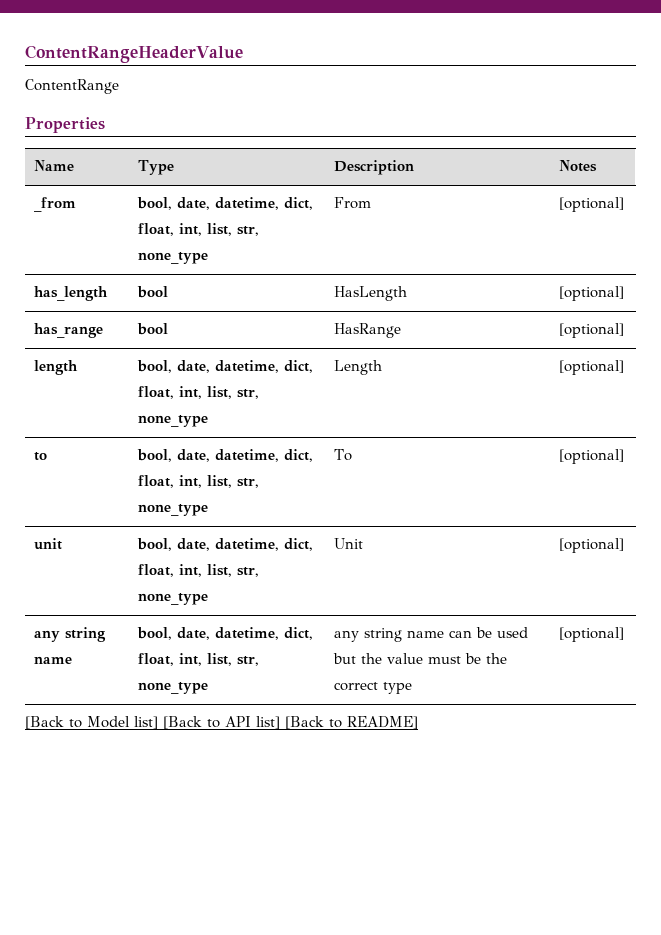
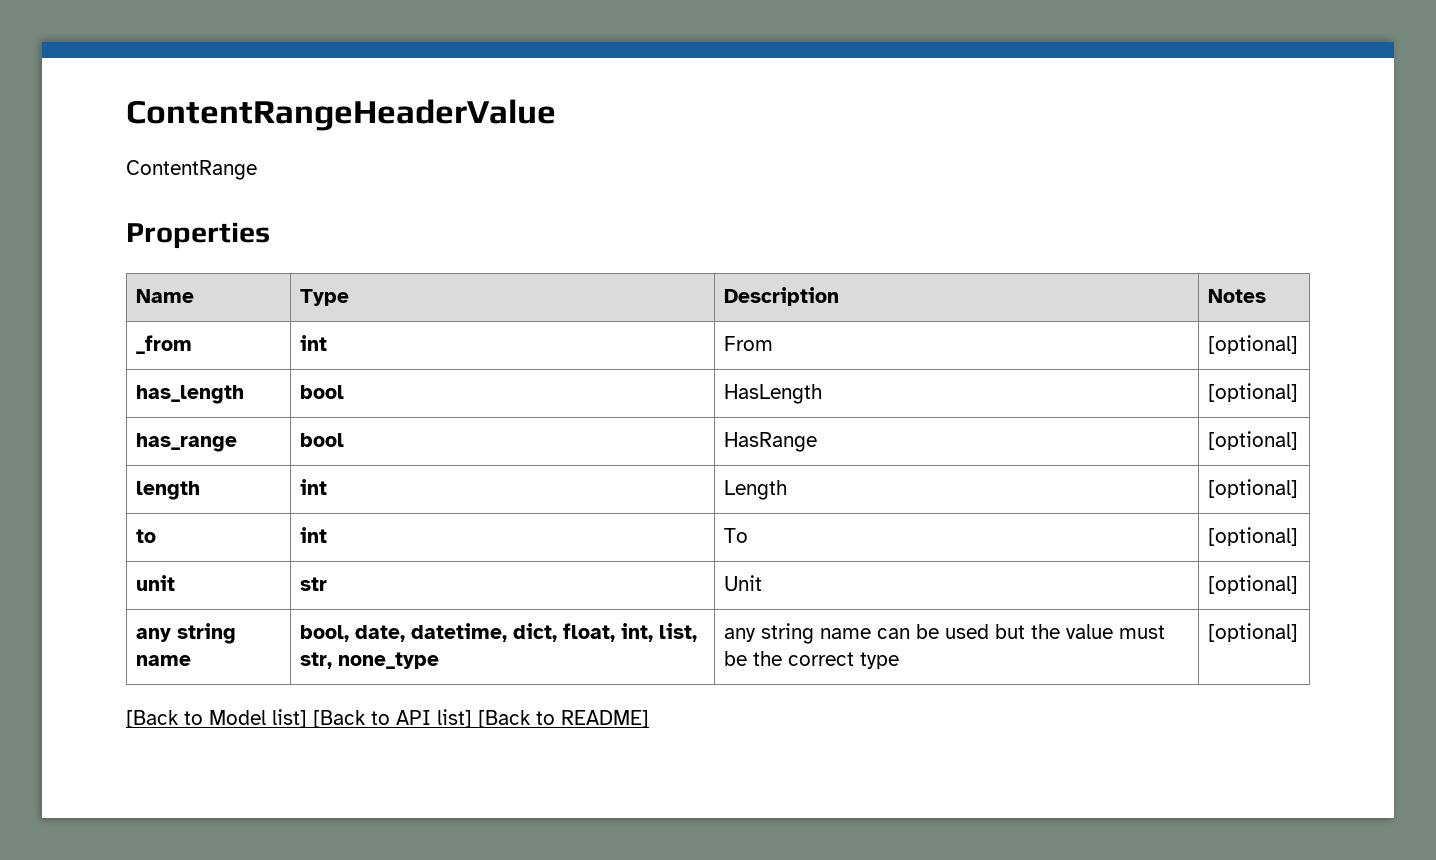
[137,197,314,210] [138,223,260,236] [138,252,209,264] bool, date, datetime, dict, float, int, list, str, none_type -> [299,335,327,351] int
[137,360,314,373] [138,386,260,399] [138,415,209,427] [334,360,383,375] [559,360,625,375] [34,452,48,461] [137,449,314,462] [138,475,260,488] [138,504,209,516] [334,449,353,461] [559,449,625,464] [34,538,63,550] [137,538,314,551] [138,564,260,577] [138,593,209,605] bool, date, datetime, dict, float, int, list, str, none_type | Length | [optional] // to | bool, date, datetime, dict, float, int, list, str, none_type | To | [optional] // unit | bool, date, datetime, dict, float, int, list, str, none_type -> [299,479,327,495] [723,480,787,500] [1207,479,1298,498] [135,529,156,543] [299,527,327,543] [723,528,748,543] [1207,527,1298,546] [135,575,175,591] [299,577,327,591] int | Length | [optional] // to | int | To | [optional] // unit | str

